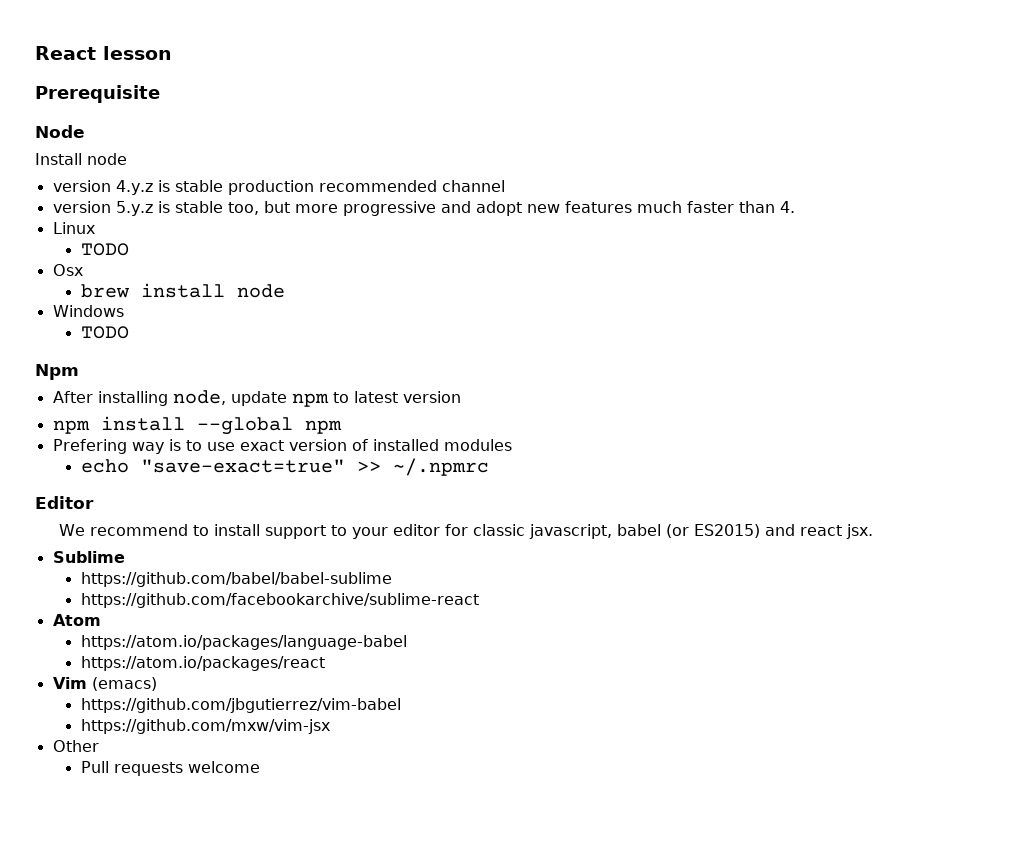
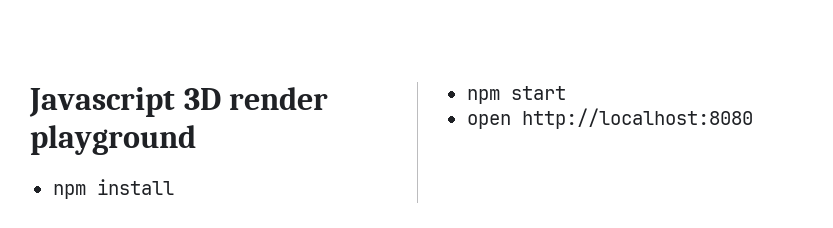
[35,46,172,60] [35,85,160,103] [35,125,85,138] [35,153,127,165] [52,180,505,195] [52,201,795,216] [52,222,95,234] [80,243,129,256] [52,264,83,276] [80,283,285,298] [52,305,124,317] [80,326,129,339] [35,364,79,380] [52,390,461,407] React lesson // Prerequisite // Node // Install node // version 4.y.z is stable production recommended channel // version 5.y.z is stable too, but more progressive and adopt new features much faster than 4. // Linux // TODO // Osx // brew install node // Windows // TODO // Npm // After installing node, update npm to latest version -> [29,87,329,117] [30,125,196,155] Javascript 3D render playground
[196,417,342,435] [52,439,512,454] [80,458,489,476] [35,496,94,509] [59,524,874,539] [52,551,125,563] [80,572,392,587] [80,593,479,608] [52,614,101,626] [80,635,407,650] [80,656,325,671] [52,677,157,691] [80,698,401,713] [80,719,330,734] [52,740,99,752] [80,761,260,776] --global npm // Prefering way is to use exact version of installed modules // echo "save-exact=true" >> ~/.npmrc // Editor // We recommend to install support to your editor for classic javascript, babel (or ES2015) and react jsx. // Sublime // https://github.com/babel/babel-sublime // https://github.com/facebookarchive/sublime-react // Atom // https://atom.io/packages/language-babel // https://atom.io/packages/react // Vim (emacs) // https://github.com/jbgutierrez/vim-babel // https://github.com/mxw/vim-jsx // Other // Pull requests welcome -> [466,86,566,104] [466,108,753,129] // npm start // open http://localhost:8080

